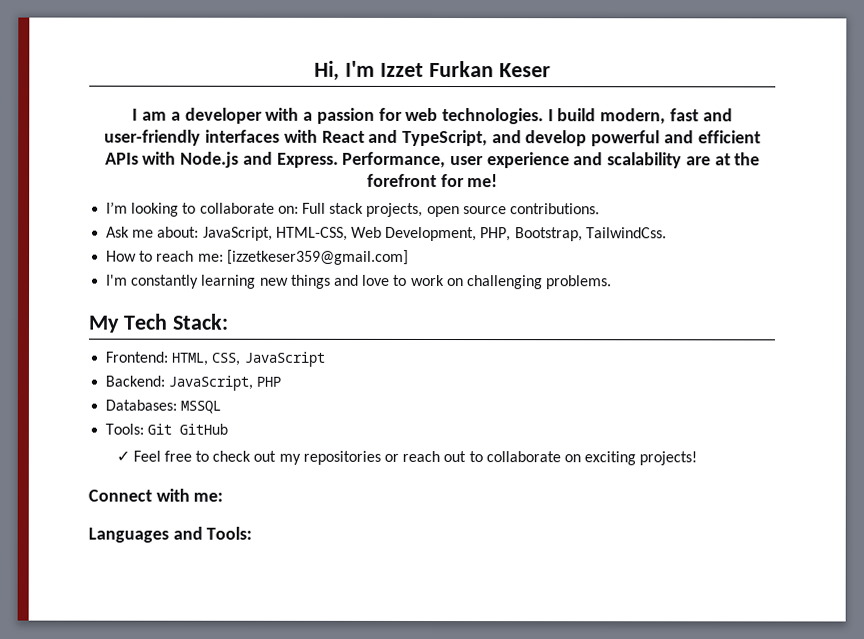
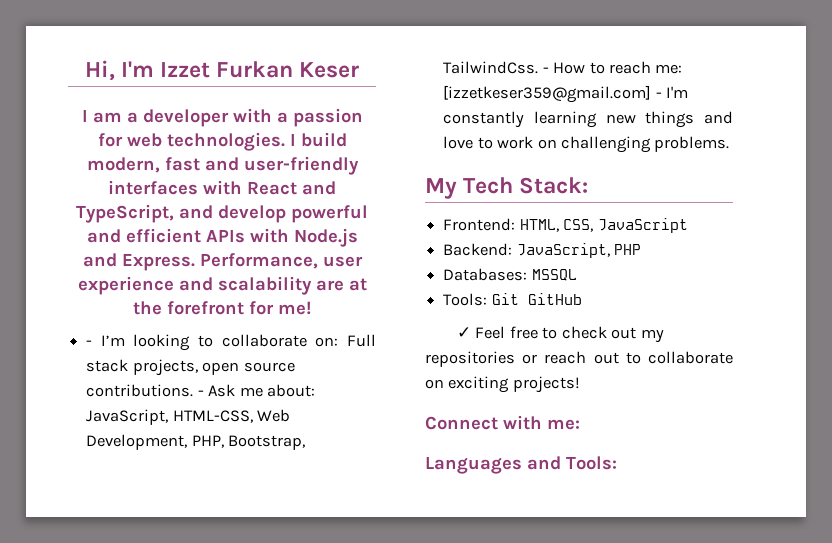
(499, 181) none -> [86,340,93,346] -
(600, 209) // -> [197,390,204,396] -
(667, 233) // -> [542,67,549,73] -
(409, 257) // -> [655,92,662,98] -

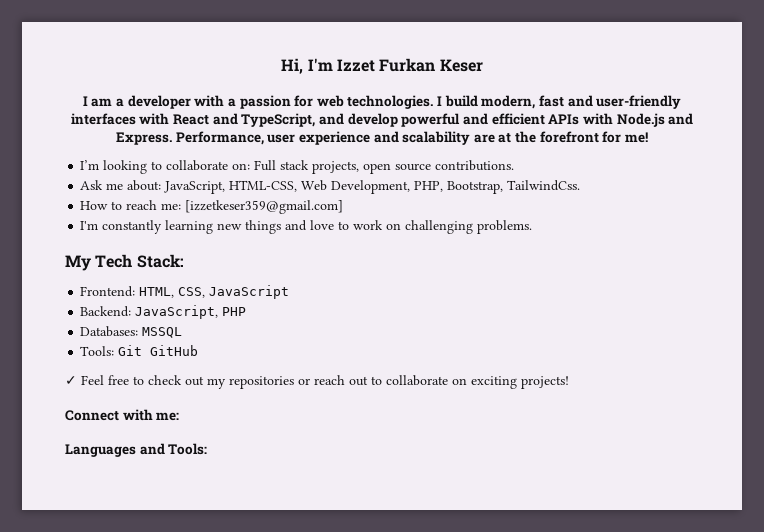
[86,340,93,346] - -> (649, 137) none
[197,390,204,396] - -> (515, 165) //
[542,67,549,73] - -> (581, 185) //
[655,92,662,98] - -> (344, 207) //

